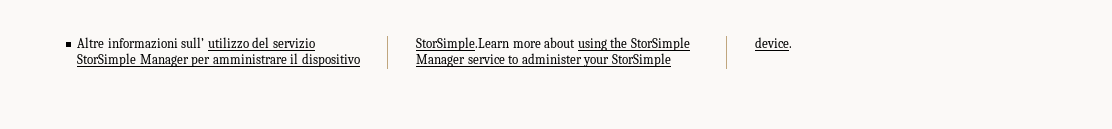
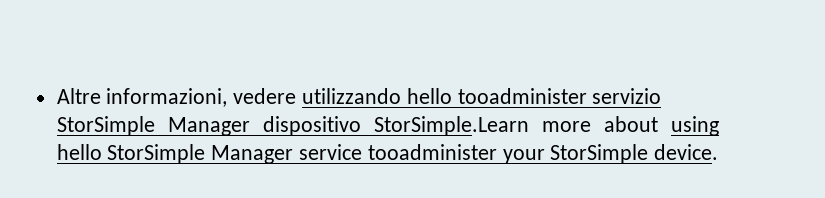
[107,37,315,49] [77,53,299,67] informazioni sull’ utilizzo del servizio StorSimple Manager per amministrare il -> [106,88,662,107] [56,116,250,136] informazioni, vedere utilizzando hello tooadminister servizio StorSimple Manager
[610,37,628,48] the -> [56,144,102,160] hello
[508,53,582,64] to administer -> [367,144,497,160] tooadminister

